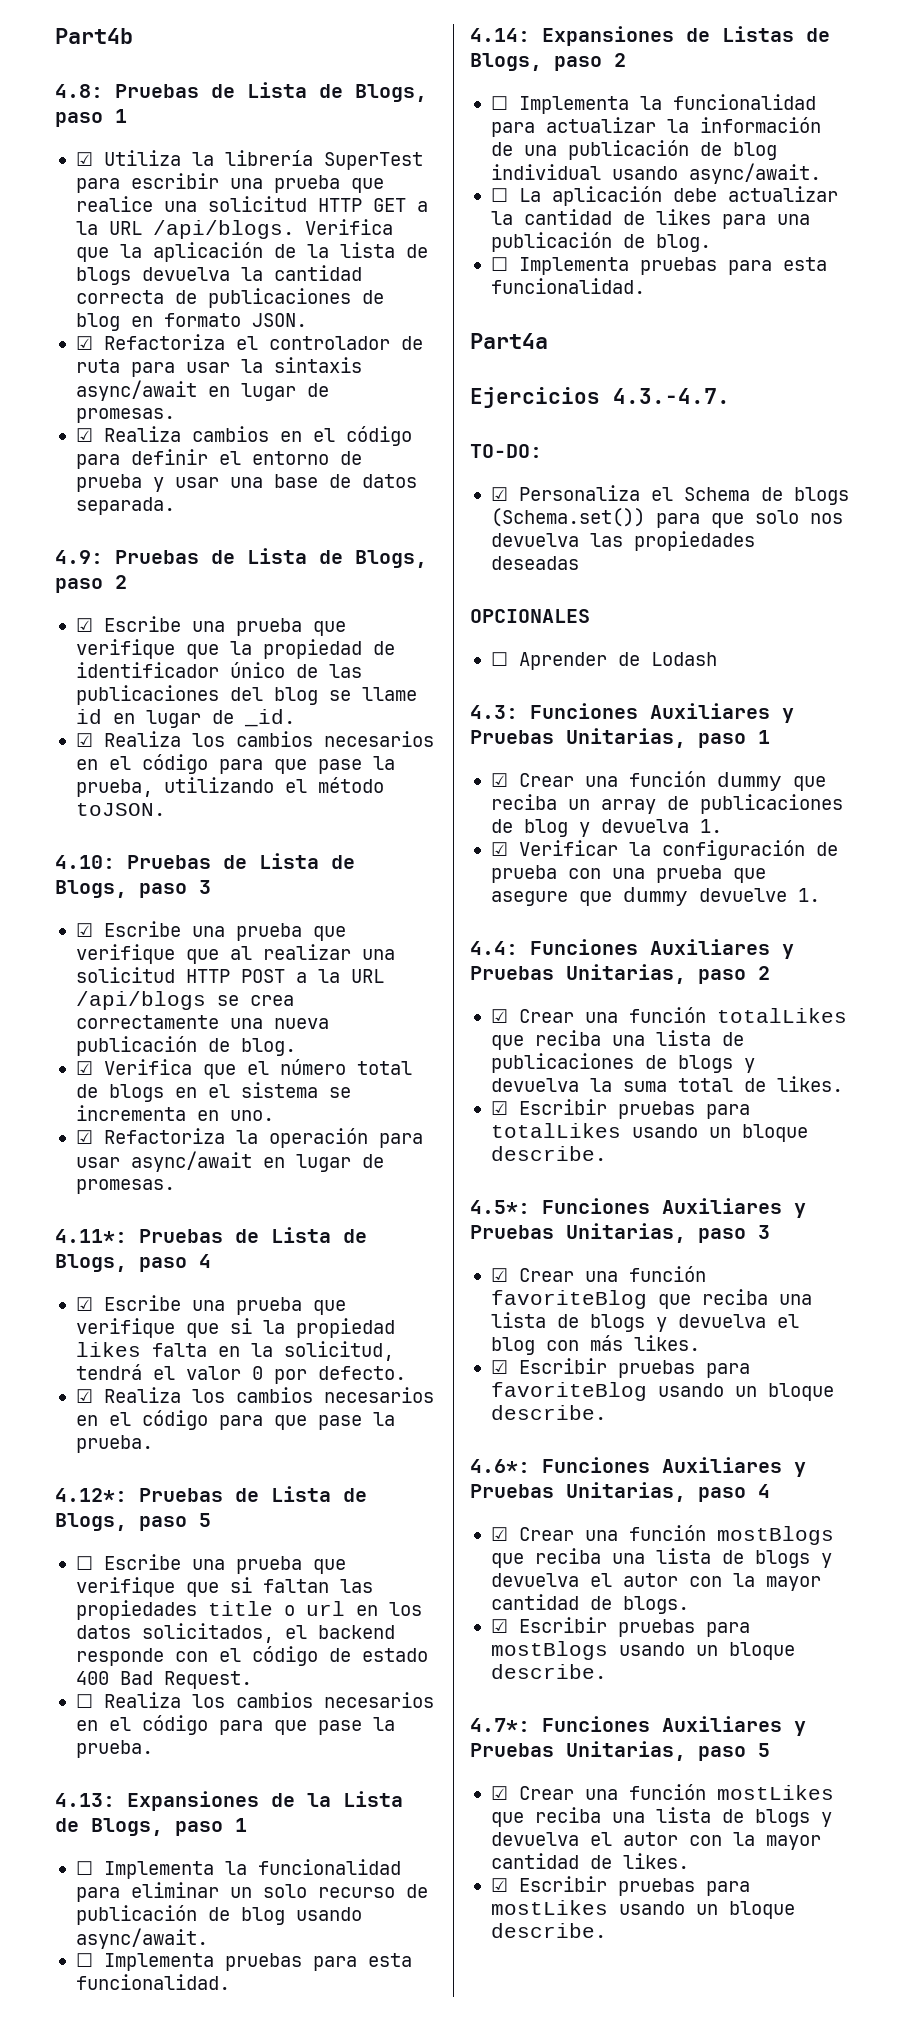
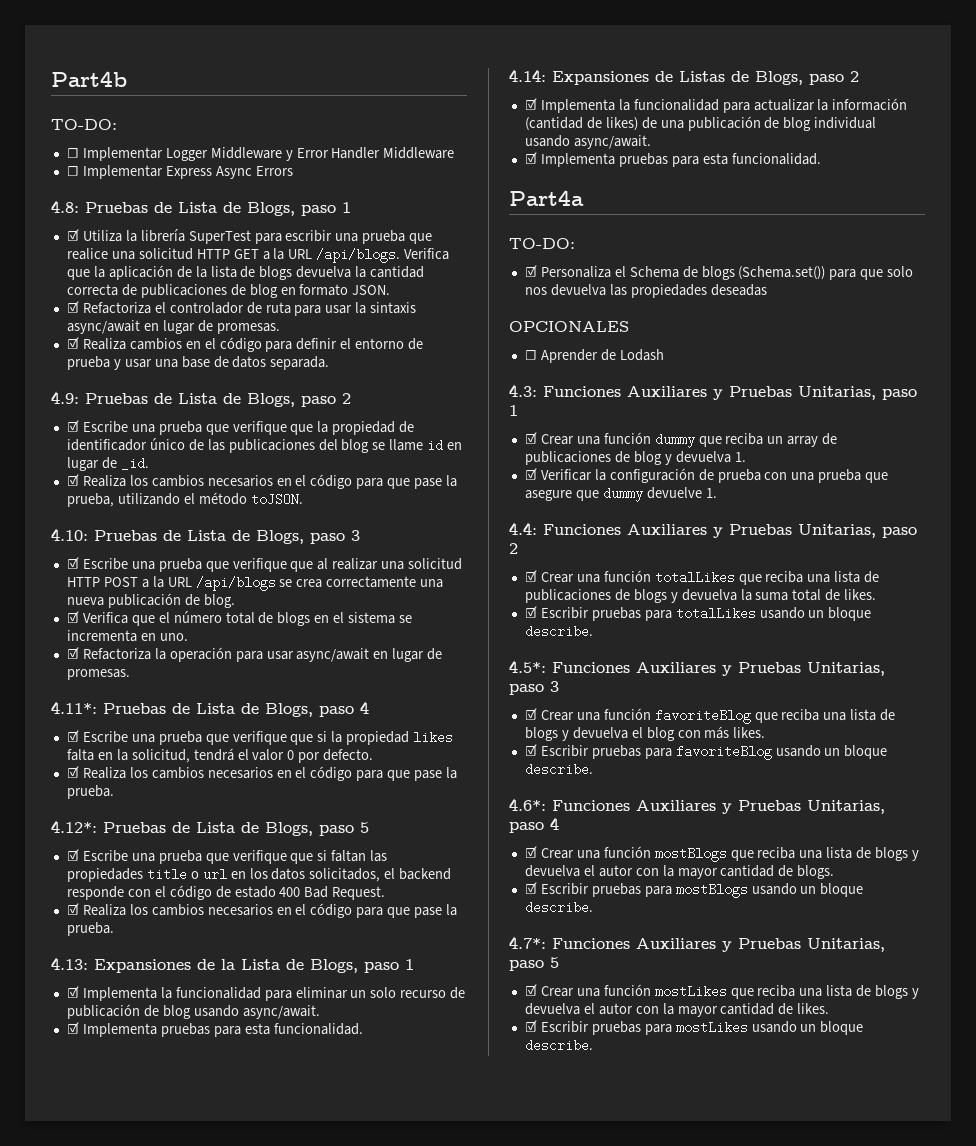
(133, 36) none -> [51,119,117,130] [66,147,455,161] [66,165,293,179] // TO-DO: // ☐ Implementar Logger Middleware y Error Handler Middleware // ☐ Implementar Express Async Errors
[75,1556,93,1570] ☐ -> [66,849,79,861] ☑
[75,1694,93,1708] ☐ -> [66,903,79,915] ☑
[75,1861,93,1875] ☐ -> [66,986,79,998] ☑
[75,1953,93,1967] ☐ -> [66,1022,79,1034] ☑
[490,96,508,110] ☐ -> [524,98,537,110] ☑
(821, 125) none -> [524,117,638,131] (cantidad de likes)
[490,186,838,206] [490,209,810,229] [490,232,711,252] [490,257,508,271] ☐ La aplicación debe actualizar la cantidad de likes para una publicación de blog. // ☐ -> [524,152,537,164] ☑
[470,387,730,408] // Ejercicios 4.3.-4.7. -> (584, 198) none

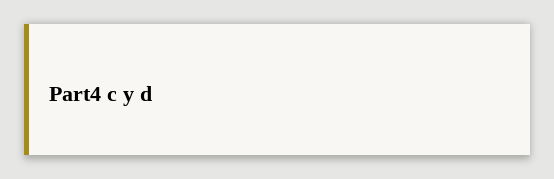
[51,71,127,87] [51,119,117,130] [66,147,455,161] [66,165,293,179] [51,200,351,216] [66,229,433,244] [66,248,450,263] [66,265,425,280] [66,284,391,298] [66,301,417,316] [66,320,280,334] [66,337,424,352] [66,356,330,370] [51,391,351,407] [66,420,415,435] [66,438,463,453] [66,457,149,471] [66,474,458,489] [66,492,303,507] [51,528,360,544] [66,557,463,572] [66,576,444,591] [66,593,235,608] [66,611,413,626] [66,630,188,642] [66,647,443,662] [66,669,130,680] [51,701,369,717] [66,730,454,745] [66,748,374,763] [66,766,458,781] [66,785,114,799] [51,820,369,836] [66,849,388,864] [66,868,452,882] [66,885,386,900] [66,903,458,918] [66,922,114,936] [51,957,414,973] [66,986,466,1001] [66,1004,320,1019] [66,1022,363,1037] [509,69,859,85] [524,98,908,113] [524,116,877,131] [524,135,651,149] [524,152,821,167] [509,190,584,206] [509,238,575,249] [524,265,914,280] [524,284,767,298] [509,321,629,332] [524,349,664,363] [509,384,917,400] [509,405,518,416] [524,432,838,448] [524,451,746,465] [524,468,889,483] [524,487,717,502] [509,522,917,538] [509,543,518,554] [524,570,880,585] [524,589,877,603] [524,606,872,621] [524,625,593,638] [509,660,885,676] [509,681,559,695] [524,708,896,724] [524,726,766,741] [524,744,888,760] [524,763,593,776] [509,798,885,814] [509,817,559,833] [524,846,920,862] [524,865,835,879] [524,882,864,898] [524,901,593,914] [509,936,885,952] [509,957,559,971] [524,984,920,999] [524,1003,830,1017] [524,1020,864,1035] [524,1039,593,1052] Part4b // TO-DO: // ☐ Implementar Logger Middleware y Error Handler Middleware // ☐ Implementar Express Async Errors // 4.8: Pruebas de Lista de Blogs, paso 1 // ☑ Utiliza la librería SuperTest para escribir una prueba que realice una solicitud HTTP GET a la URL /api/blogs. Verifica que la aplicación de la lista de blogs devuelva la cantidad correcta de publicaciones de blog en formato JSON. // ☑ Refactoriza el controlador de ruta para usar la sintaxis async/await en lugar de promesas. // ☑ Realiza cambios en el código para definir el entorno de prueba y usar una base de datos separada. // 4.9: Pruebas de Lista de Blogs, paso 2 // ☑ Escribe una prueba que verifique que la propiedad de identificador único de las publicaciones del blog se llame id en lugar de _id. // ☑ Realiza los cambios necesarios en el código para que pase la prueba, utilizando el método toJSON. // 4.10: Pruebas de Lista de Blogs, paso 3 // ☑ Escribe una prueba que verifique que al realizar una solicitud HTTP POST a la URL /api/blogs se crea correctamente una nueva publicación de blog. // ☑ Verifica que el número total de blogs en el sistema se incrementa en uno. // ☑ Refactoriza la operación para usar async/await en lugar de promesas. // 4.11*: Pruebas de Lista de Blogs, paso 4 // ☑ Escribe una prueba que verifique que si la propiedad likes falta en la solicitud, tendrá el valor 0 por defecto. // ☑ Realiza los cambios necesarios en el código para que pase la prueba. // 4.12*: Pruebas de Lista de Blogs, paso 5 // ☑ Escribe una prueba que verifique que si faltan las propiedades title o url en los datos solicitados, el backend responde con el código de estado 400 Bad Request. // ☑ Realiza los cambios necesarios en el código para que pase la prueba. // 4.13: Expansiones de la Lista de Blogs, paso 1 // ☑ Implementa la funcionalidad para eliminar un solo recurso de publicación de blog usando async/await. // ☑ Implementa pruebas para esta funcionalidad. // 4.14: Expansiones de Listas de Blogs, paso 2 // ☑ Implementa la funcionalidad para actualizar la información (cantidad de likes) de una publicación de blog individual usando async/await. // ☑ Implementa pruebas para esta funcionalidad. // Part4a // TO-DO: // ☑ Personaliza el Schema de blogs (Schema.set()) para que solo nos devuelva las propiedades deseadas // OPCIONALES // ☐ Aprender de Lodash // 4.3: Funciones Auxiliares y Pruebas Unitarias, paso 1 // ☑ Crear una función dummy que reciba un array de publicaciones de blog y devuelva 1. // ☑ Verificar la configuración de prueba con una prueba que asegure que dummy devuelve 1. // 4.4: Funciones Auxiliares y Pruebas Unitarias, paso 2 // ☑ Crear una función totalLikes que reciba una lista de publicaciones de blogs y devuelva la suma total de likes. // ☑ Escribir pruebas para totalLikes usando un bloque describe. // 4.5*: Funciones Auxiliares y Pruebas Unitarias, paso 3 // ☑ Crear una función favoriteBlog que reciba una lista de blogs y devuelva el blog con más likes. // ☑ Escribir pruebas para favoriteBlog usando un bloque describe. // 4.6*: Funciones Auxiliares y Pruebas Unitarias, paso 4 // ☑ Crear una función mostBlogs que reciba una lista de blogs y devuelva el autor con la mayor cantidad de blogs. // ☑ Escribir pruebas para mostBlogs usando un bloque describe. // 4.7*: Funciones Auxiliares y Pruebas Unitarias, paso 5 // ☑ Crear una función mostLikes que reciba una lista de blogs y devuelva el autor con la mayor cantidad de likes. // ☑ Escribir pruebas para mostLikes usando un bloque describe. -> [49,86,152,106] Part4 c y d

